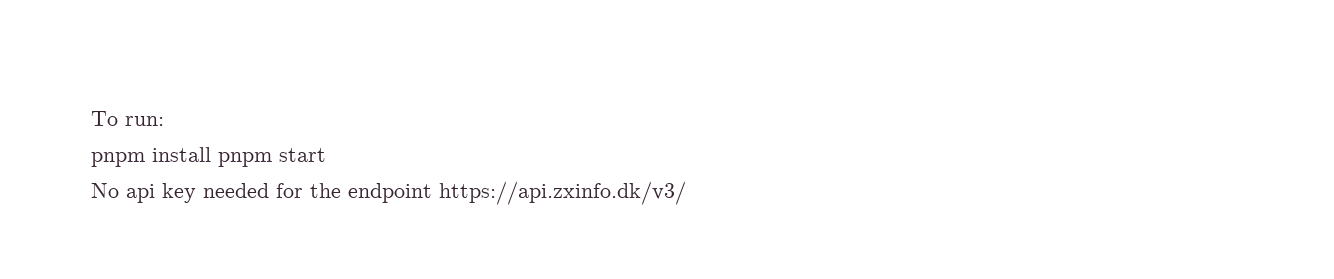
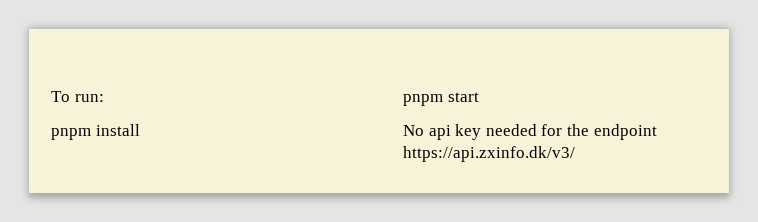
(211, 154) none -> (140, 130) //

